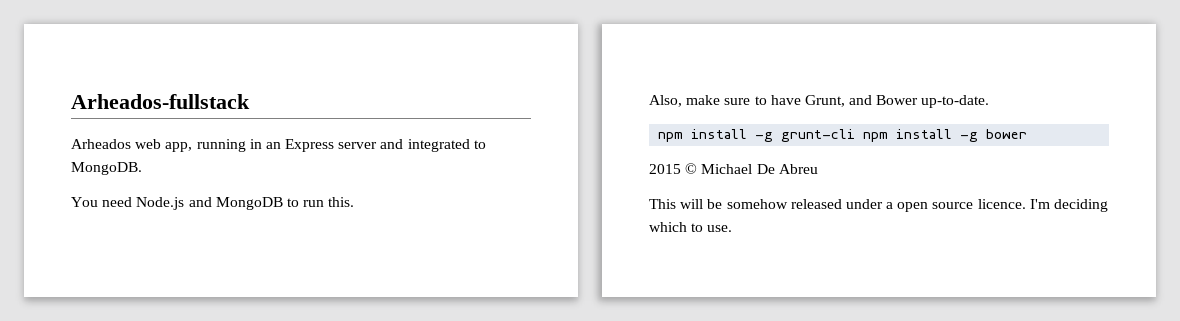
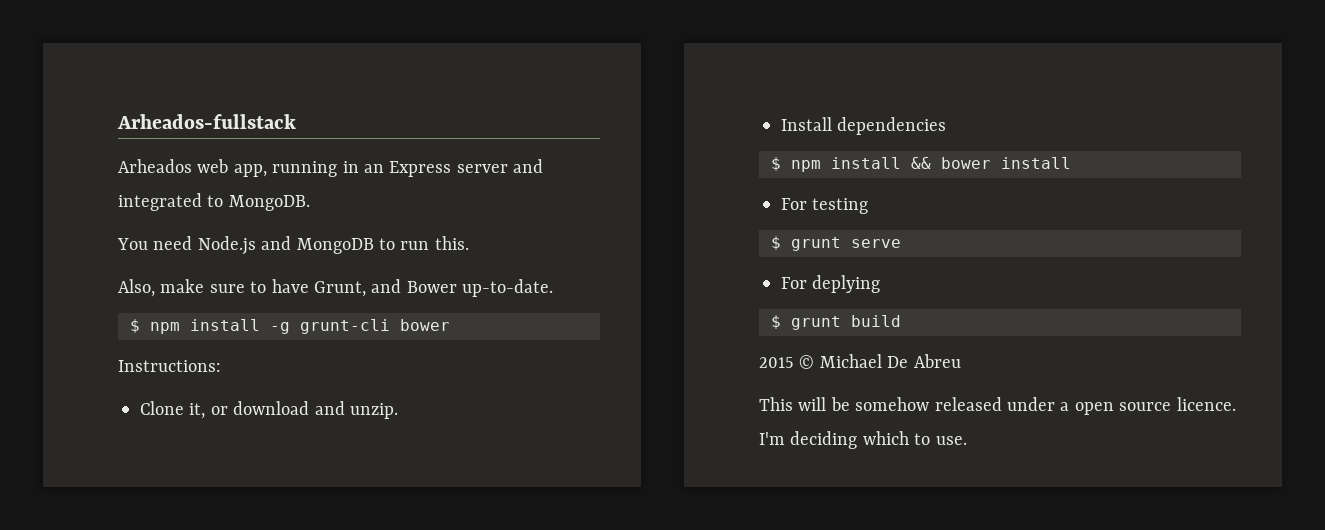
(990, 101) none -> [130,319,140,333] $
[863,129,1028,142] npm install -g bower -> [400,319,450,331] [118,360,221,372] [140,401,398,419] [781,117,947,135] [771,157,1071,172] [781,198,869,214] [771,236,901,251] [781,275,881,293] [771,315,901,330] bower // Instructions: // Clone it, or download and unzip. // Install dependencies // $ npm install && bower install // For testing // $ grunt serve // For deplying // $ grunt build

